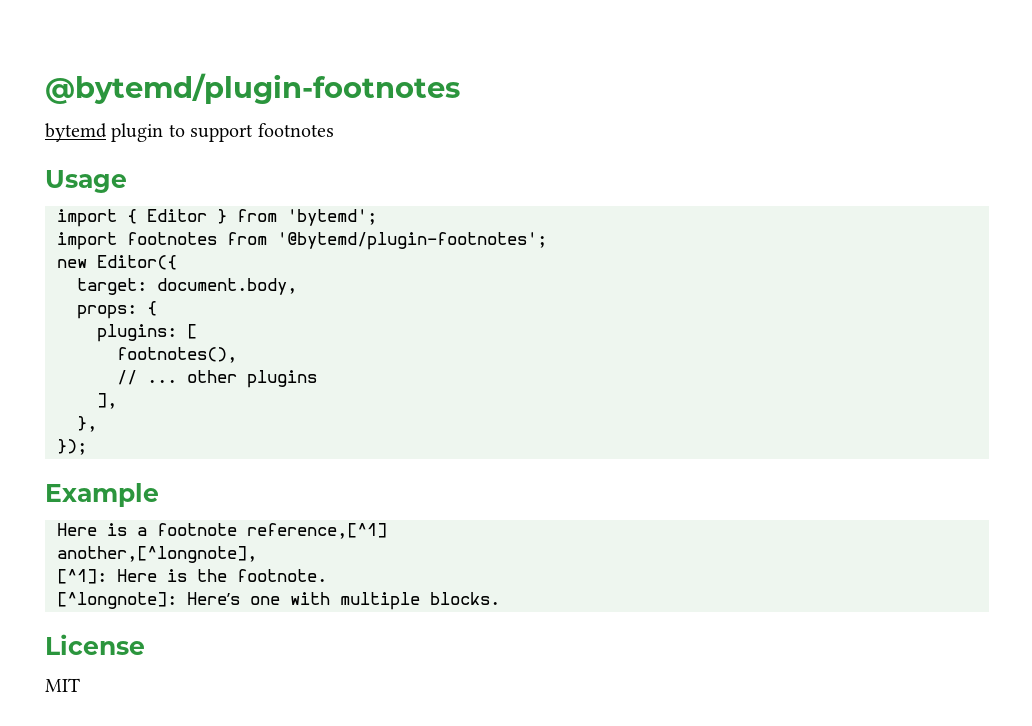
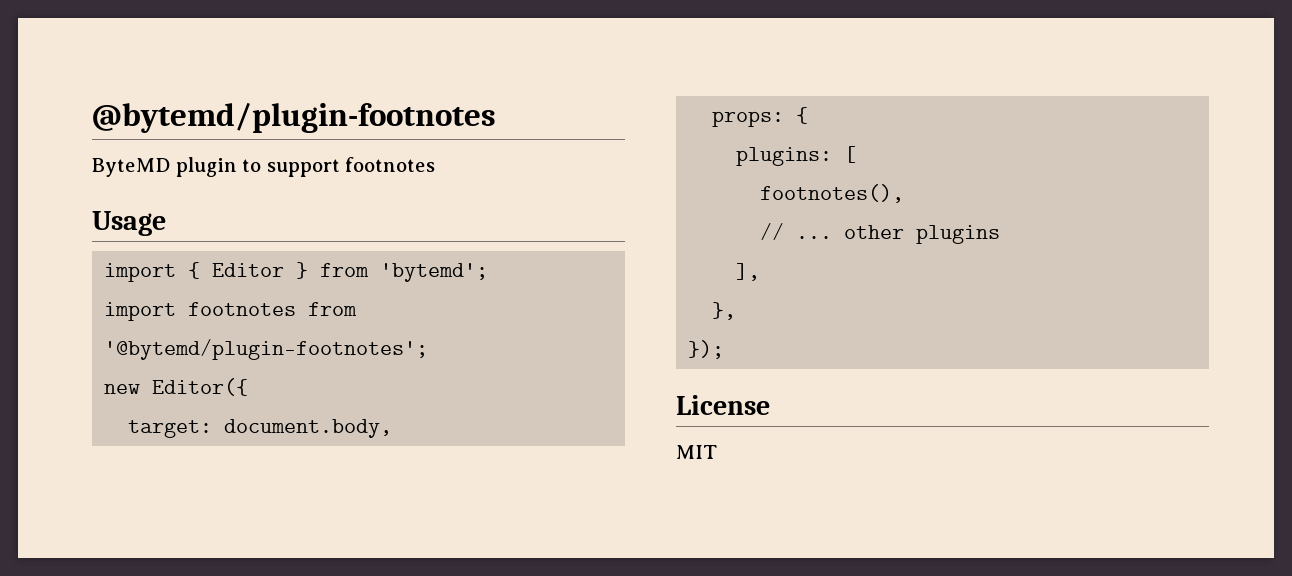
[45,123,107,142] bytemd -> [92,158,170,177] ByteMD
[45,483,159,507] [57,523,387,539] [57,546,257,563] [57,569,327,584] [57,592,500,610] // Example // Here is a footnote reference,[^1] // another,[^longnote], // [^1]: Here is the footnote. // [^longnote]: Here’s one with multiple blocks. -> (725, 349) none

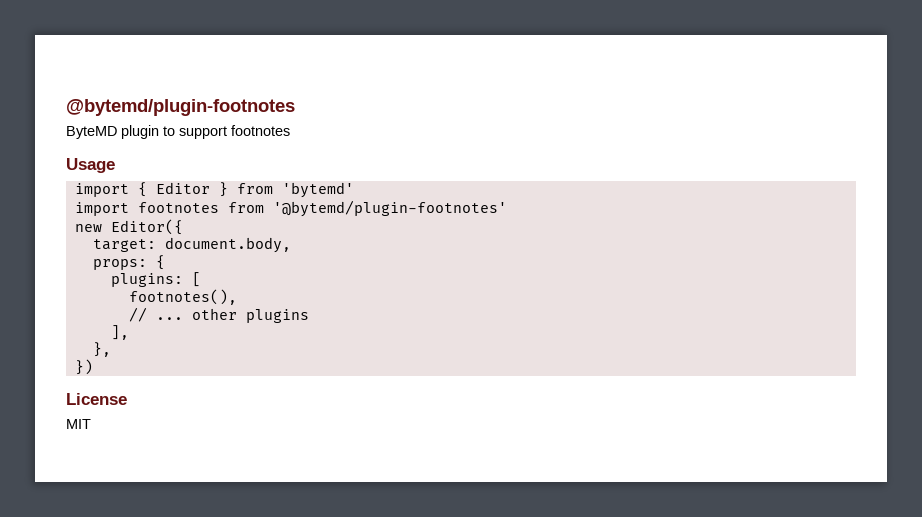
[380,263,489,282] 'bytemd'; -> [281,182,354,198] 'bytemd'
[104,339,429,360] '@bytemd/plugin-footnotes'; -> [272,200,507,217] '@bytemd/plugin-footnotes'
[688,340,725,359] }); -> [74,359,93,375] })

